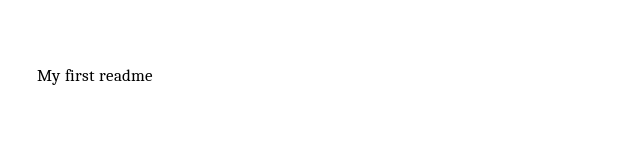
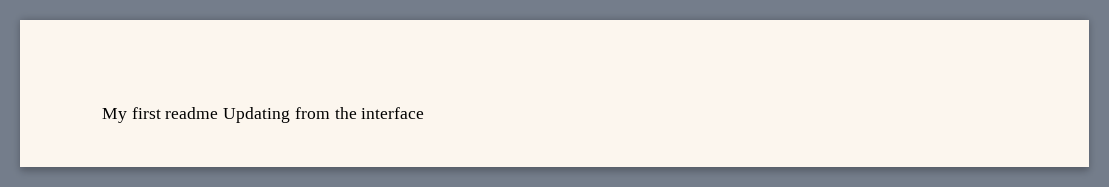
(154, 75) none -> [223,107,425,123] Updating from the interface

